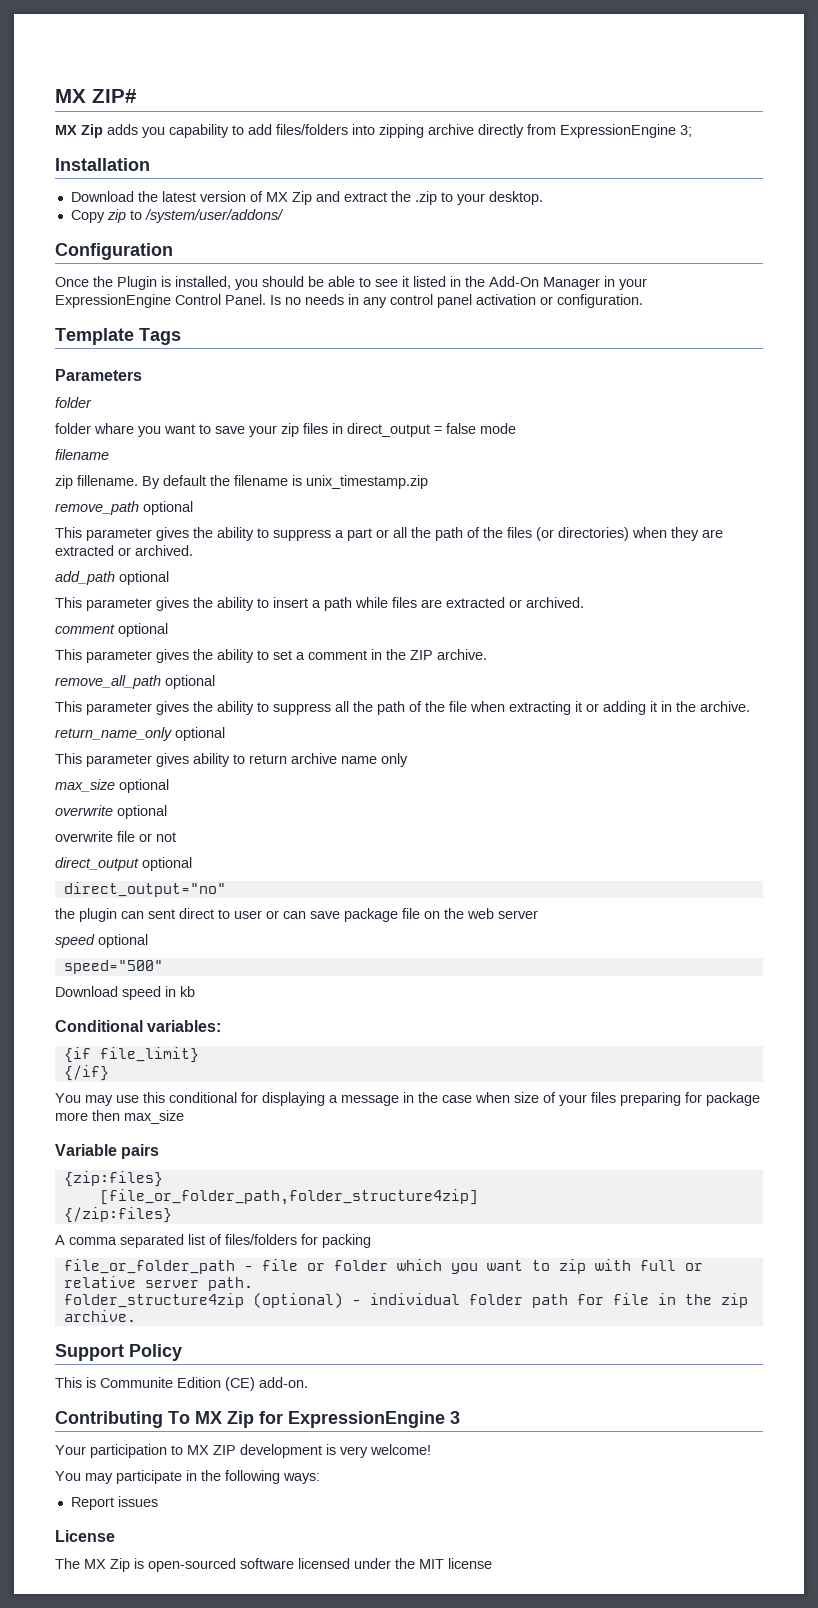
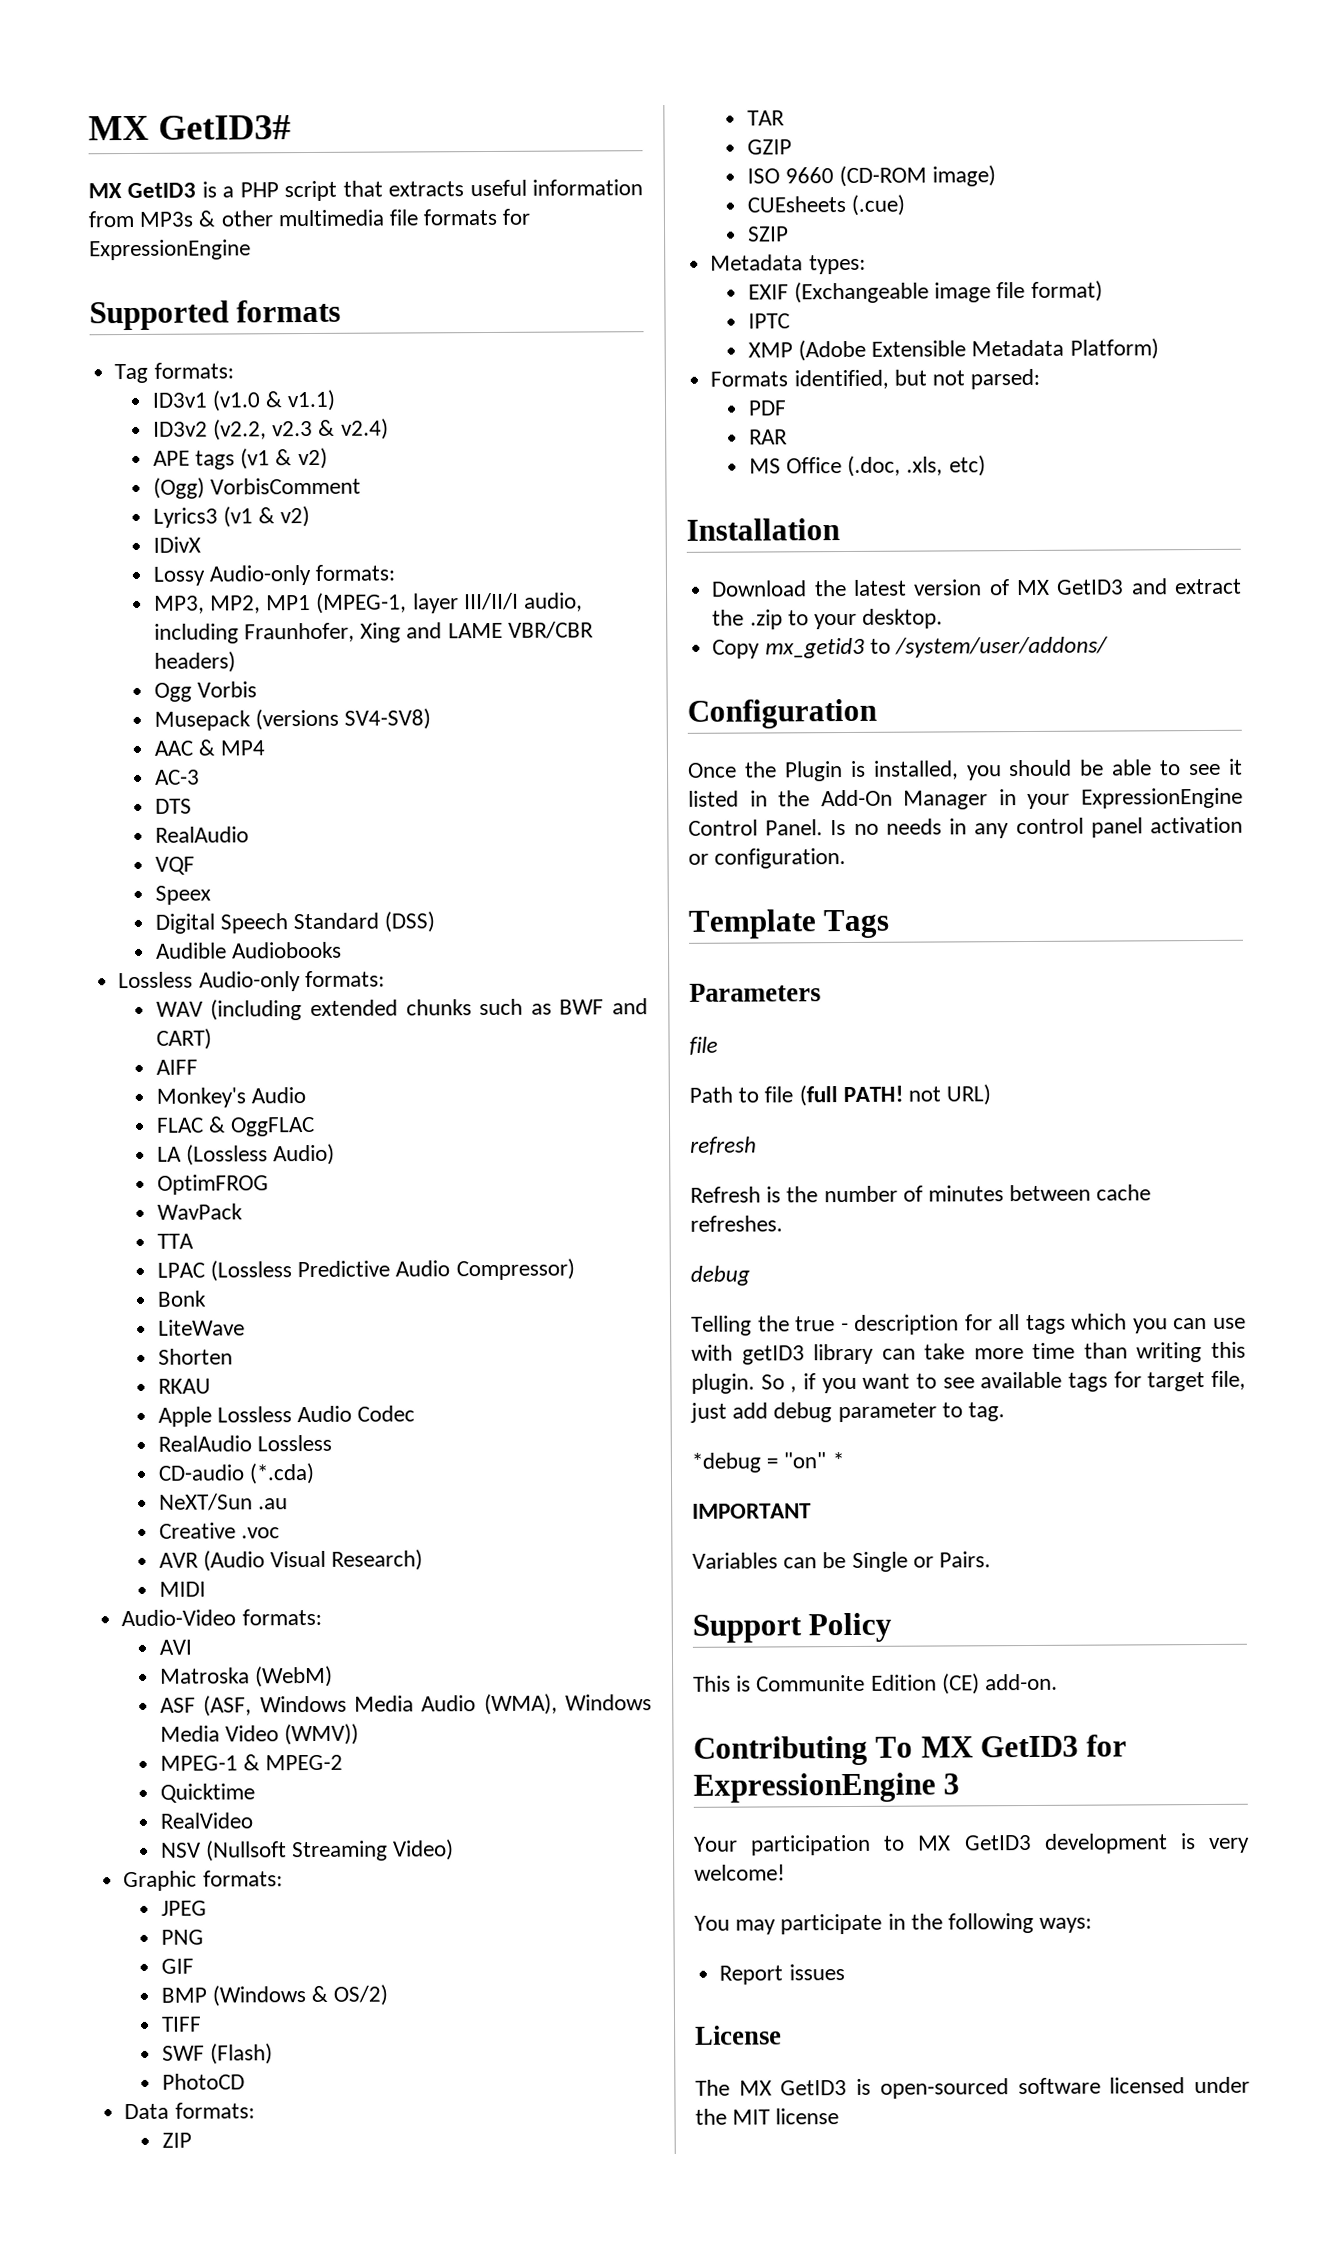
[55,89,137,103] [55,124,692,138] MX ZIP# // MX Zip adds you capability to add files/folders into zipping archive directly from ExpressionEngine 3; -> [88,115,291,141] [88,179,644,202] [88,208,531,228] [89,239,251,261] [89,299,342,331] [114,362,234,384] [151,389,337,412] [152,418,389,441] [152,447,328,470] [152,477,361,499] [152,505,311,528] [152,536,201,553] [152,564,396,586] [153,592,584,614] [153,621,594,644] [153,651,236,673] [153,681,257,702] [153,708,432,731] [153,739,266,756] [154,769,200,785] [154,798,192,814] [154,826,249,843] [154,856,195,875] [154,885,211,905] [154,911,436,934] [154,941,342,959] [118,970,385,992] [155,998,648,1021] [155,1028,212,1050] [155,1059,198,1075] [155,1087,306,1108] [155,1116,316,1137] [156,1143,336,1166] [156,1174,269,1195] [156,1203,243,1220] [156,1233,194,1249] [156,1258,575,1282] [156,1290,207,1307] [157,1319,245,1336] [157,1348,233,1365] [157,1378,211,1394] [157,1405,416,1427] [157,1434,332,1452] [157,1462,315,1485] [158,1493,288,1511] [158,1522,280,1539] [158,1549,424,1572] [158,1581,206,1597] [121,1608,322,1627] [158,1639,192,1655] [159,1665,333,1688] [159,1693,652,1717] [159,1723,360,1746] [159,1754,344,1771] [159,1783,255,1803] [159,1812,253,1829] [160,1839,455,1862] [123,1870,283,1892] [160,1900,207,1916] [160,1929,204,1945] [160,1958,194,1974] [160,1984,389,2007] [160,2016,202,2032] [161,2043,273,2065] [161,2073,245,2090] [124,2102,255,2120] [161,2132,192,2148] [746,110,785,126] [746,139,792,155] [746,165,997,188] [746,194,905,216] [746,226,789,242] [710,254,866,275] [747,280,1103,304] [747,313,790,329] [747,338,1159,362] [710,368,1041,390] [747,400,787,416] [748,429,788,445] [748,455,986,477] MX GetID3# // MX GetID3 is a PHP script that extracts useful information from MP3s & other multimedia file formats for ExpressionEngine // Supported formats // Tag formats: // ID3v1 (v1.0 & v1.1) // ID3v2 (v2.2, v2.3 & v2.4) // APE tags (v1 & v2) // (Ogg) VorbisComment // Lyrics3 (v1 & v2) // IDivX // Lossy Audio-only formats: // MP3, MP2, MP1 (MPEG-1, layer III/II/I audio, including Fraunhofer, Xing and LAME VBR/CBR headers) // Ogg Vorbis // Musepack (versions SV4-SV8) // AAC & MP4 // AC-3 // DTS // RealAudio // VQF // Speex // Digital Speech Standard (DSS) // Audible Audiobooks // Lossless Audio-only formats: // WAV (including extended chunks such as BWF and CART) // AIFF // Monkey's Audio // FLAC & OggFLAC // LA (Lossless Audio) // OptimFROG // WavPack // TTA // LPAC (Lossless Predictive Audio Compressor) // Bonk // LiteWave // Shorten // RKAU // Apple Lossless Audio Codec // RealAudio Lossless // CD-audio (*.cda) // NeXT/Sun .au // Creative .voc // AVR (Audio Visual Research) // MIDI // Audio-Video formats: // AVI // Matroska (WebM) // ASF (ASF, Windows Media Audio (WMA), Windows Media Video (WMV)) // MPEG-1 & MPEG-2 // Quicktime // RealVideo // NSV (Nullsoft Streaming Video) // Graphic formats: // JPEG // PNG // GIF // BMP (Windows & OS/2) // TIFF // SWF (Flash) // PhotoCD // Data formats: // ZIP // TAR // GZIP // ISO 9660 (CD-ROM image) // CUEsheets (.cue) // SZIP // Metadata types: // EXIF (Exchangeable image file format) // IPTC // XMP (Adobe Extensible Metadata Platform) // Formats identified, but not parsed: // PDF // RAR // MS Office (.doc, .xls, etc)
[291,191,312,205] Zip -> [1056,579,1125,595] GetID3
[106,209,126,223] zip -> [764,637,865,659] mx_getid3
[55,397,92,408] [55,423,516,437] [55,449,109,460] [55,475,428,489] [55,501,193,515] [55,527,723,541] [55,545,193,556] [55,571,169,585] [55,597,584,611] [55,623,168,637] [55,649,487,663] [55,675,215,689] [55,701,750,715] [55,727,225,741] [55,753,408,767] [55,779,169,793] [55,805,167,819] [55,831,176,842] [55,857,192,871] [63,882,226,897] [55,908,538,922] [55,934,148,948] [63,960,163,974] [55,986,195,1000] [55,1020,222,1032] [63,1047,199,1063] [63,1065,109,1081] [55,1092,760,1106] [55,1110,184,1124] [55,1144,160,1159] [63,1171,163,1187] [99,1189,478,1205] [63,1207,172,1223] [55,1234,371,1248] [63,1259,703,1274] [63,1276,253,1291] [63,1293,748,1308] [63,1310,136,1322] folder // folder whare you want to save your zip files in direct_output = false mode // filename // zip fillename. By default the filename is unix_timestamp.zip // remove_path optional // This parameter gives the ability to suppress a part or all the path of the files (or directories) when they are extracted or archived. // add_path optional // This parameter gives the ability to insert a path while files are extracted or archived. // comment optional // This parameter gives the ability to set a comment in the ZIP archive. // remove_all_path optional // This parameter gives the ability to suppress all the path of the file when extracting it or adding it in the archive. // return_name_only optional // This parameter gives ability to return archive name only // max_size optional // overwrite optional // overwrite file or not // direct_output optional // direct_output="no" // the plugin can sent direct to user or can save package file on the web server // speed optional // speed="500" // Download speed in kb // Conditional variables: // {if file_limit} // {/if} // You may use this conditional for displaying a message in the case when size of your files preparing for package more then max_size // Variable pairs // {zip:files} // [file_or_folder_path,folder_structure4zip] // {/zip:files} // A comma separated list of files/folders for packing // file_or_folder_path - file or folder which you want to zip with full or relative server path. // folder_structure4zip (optional) - individual folder path for file in the zip archive. -> [689,1036,718,1055] [689,1084,992,1107] [690,1136,757,1155] [690,1184,1152,1203] [690,1215,783,1232] [690,1265,750,1286] [691,1313,1246,1336] [691,1341,1246,1365] [691,1370,1246,1394] [690,1402,1006,1423] [691,1452,844,1473] [692,1503,812,1519] [692,1551,992,1572] file // Path to file (full PATH! not URL) // refresh // Refresh is the number of minutes between cache refreshes. // debug // Telling the true - description for all tags which you can use with getID3 library can take more time than writing this plugin. So , if you want to see available tags for target file, just add debug parameter to tag. // *debug = "on" * // IMPORTANT // Variables can be Single or Pairs.
[227,1411,254,1428] Zip -> [980,1735,1080,1758] GetID3
[213,1445,236,1455] ZIP -> [963,1834,1032,1851] GetID3
[110,1558,130,1572] Zip -> [780,2080,848,2096] GetID3

